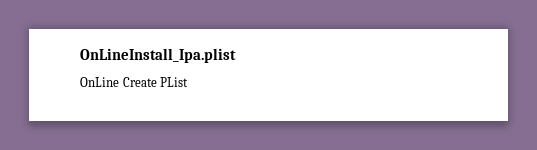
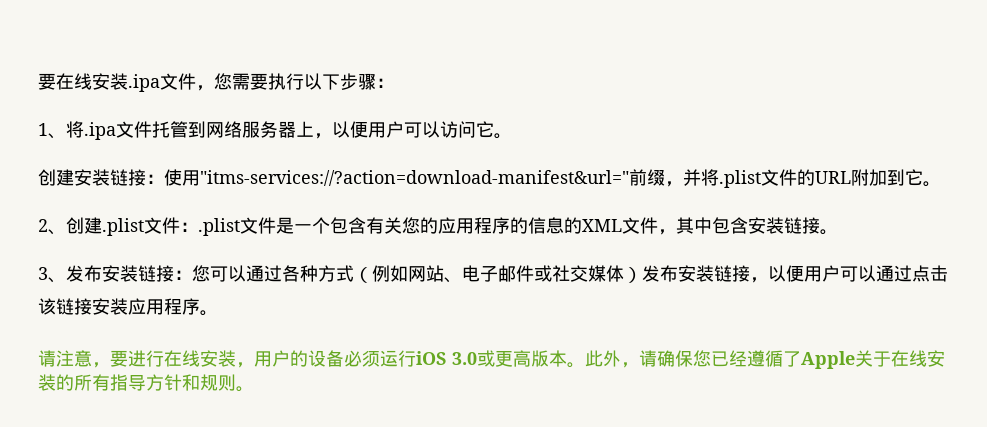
[80,48,236,63] [80,77,189,87] OnLineInstall_Ipa.plist // OnLine Create PList -> [38,73,394,92] [38,121,512,140] [38,169,941,188] [38,217,838,236] [38,265,948,283] [38,298,218,316] [38,350,945,369] [38,374,254,392] 要在线安装.ipa文件，您需要执行以下步骤： // 1、将.ipa文件托管到网络服务器上，以便用户可以访问它。 // 创建安装链接：使用"itms-services://?action=download-manifest&url="前缀，并将.plist文件的URL附加到它。 // 2、创建.plist文件：.plist文件是一个包含有关您的应用程序的信息的XML文件，其中包含安装链接。 // 3、发布安装链接：您可以通过各种方式（例如网站、电子邮件或社交媒体）发布安装链接，以便用户可以通过点击该链接安装应用程序。 // 请注意，要进行在线安装，用户的设备必须运行iOS 3.0或更高版本。此外，请确保您已经遵循了Apple关于在线安装的所有指导方针和规则。

